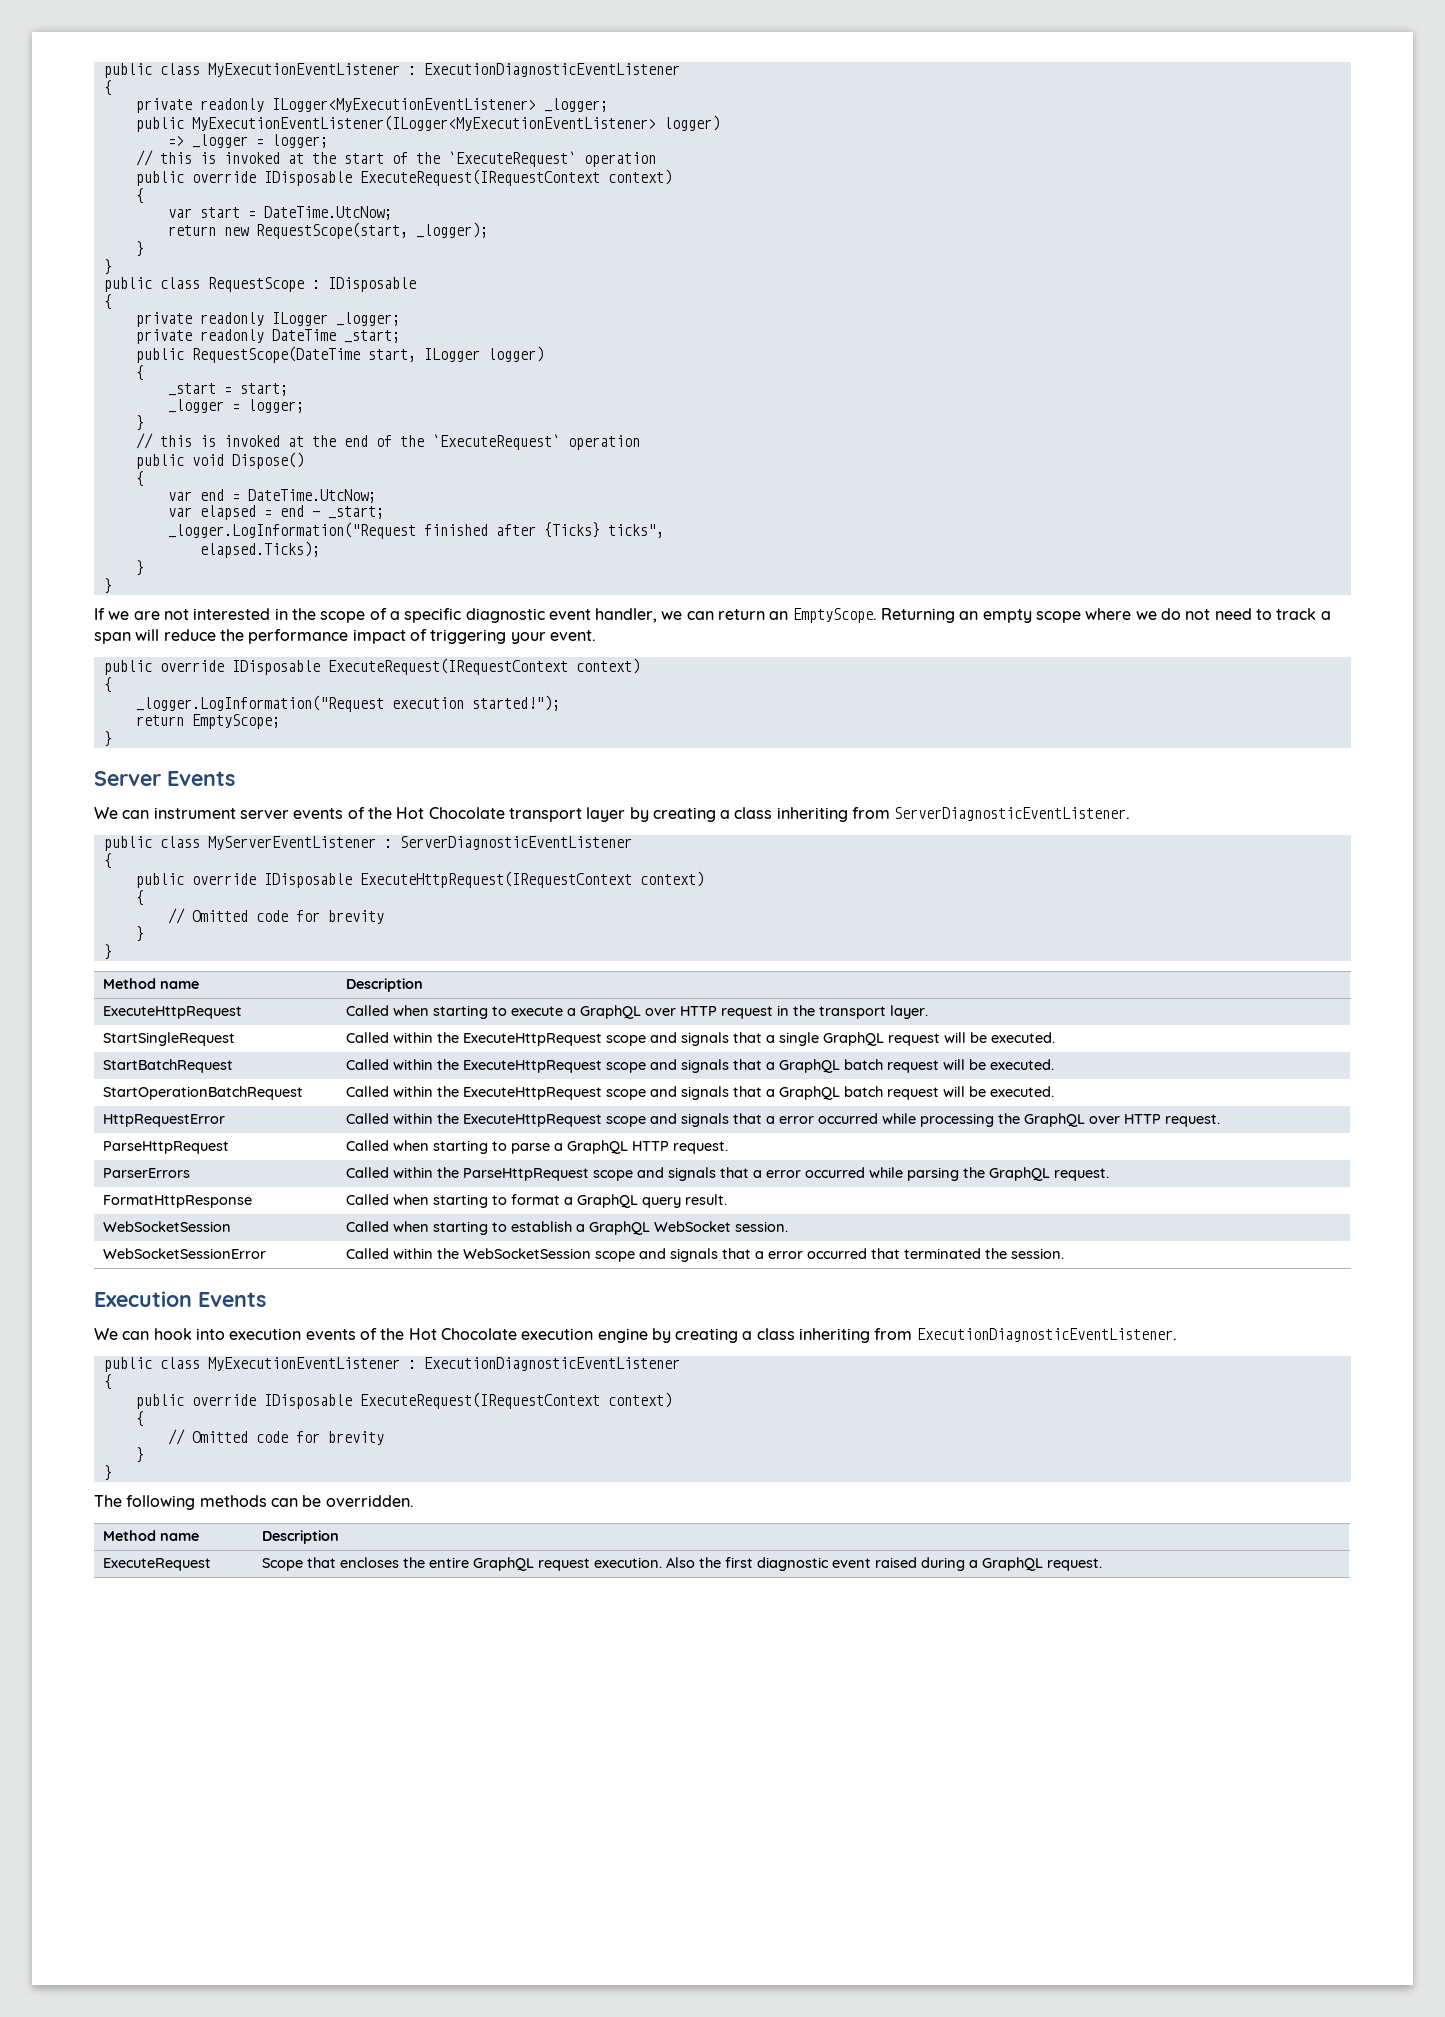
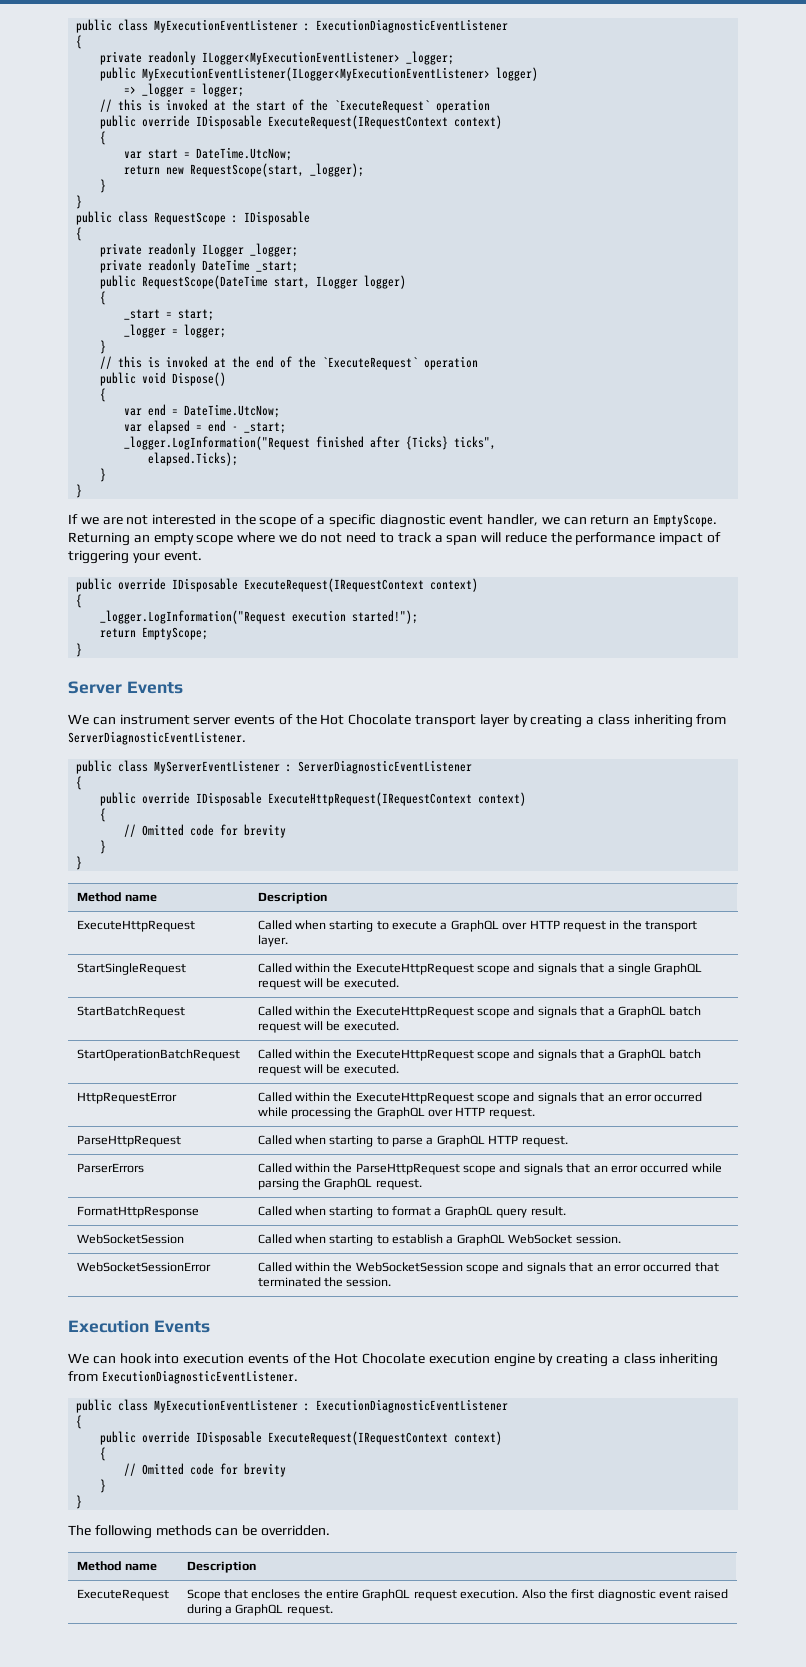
[766,1116,776,1124] a -> [607,1094,622,1102] an
[753,1170,763,1178] a -> [593,1165,608,1173] an
[755,1251,765,1259] a -> [596,1264,611,1272] an

